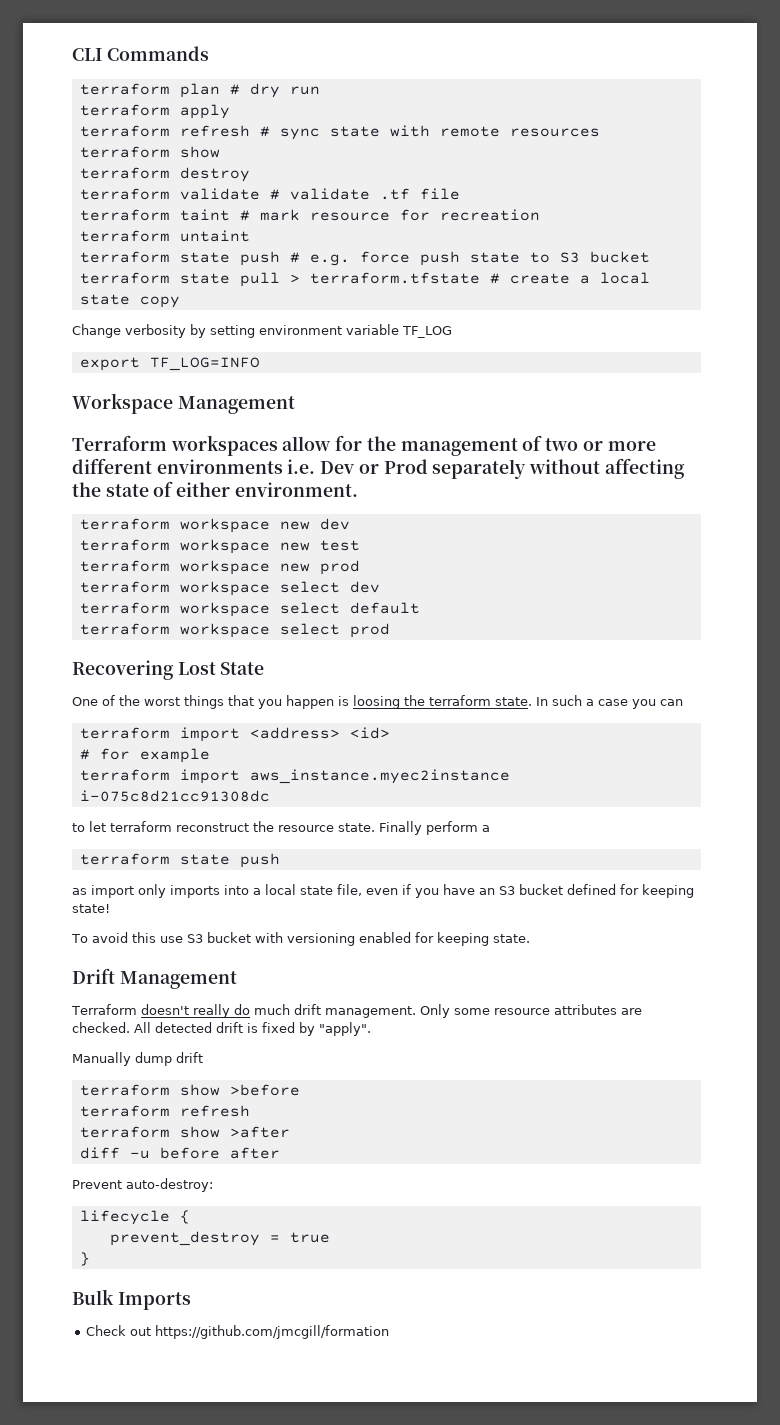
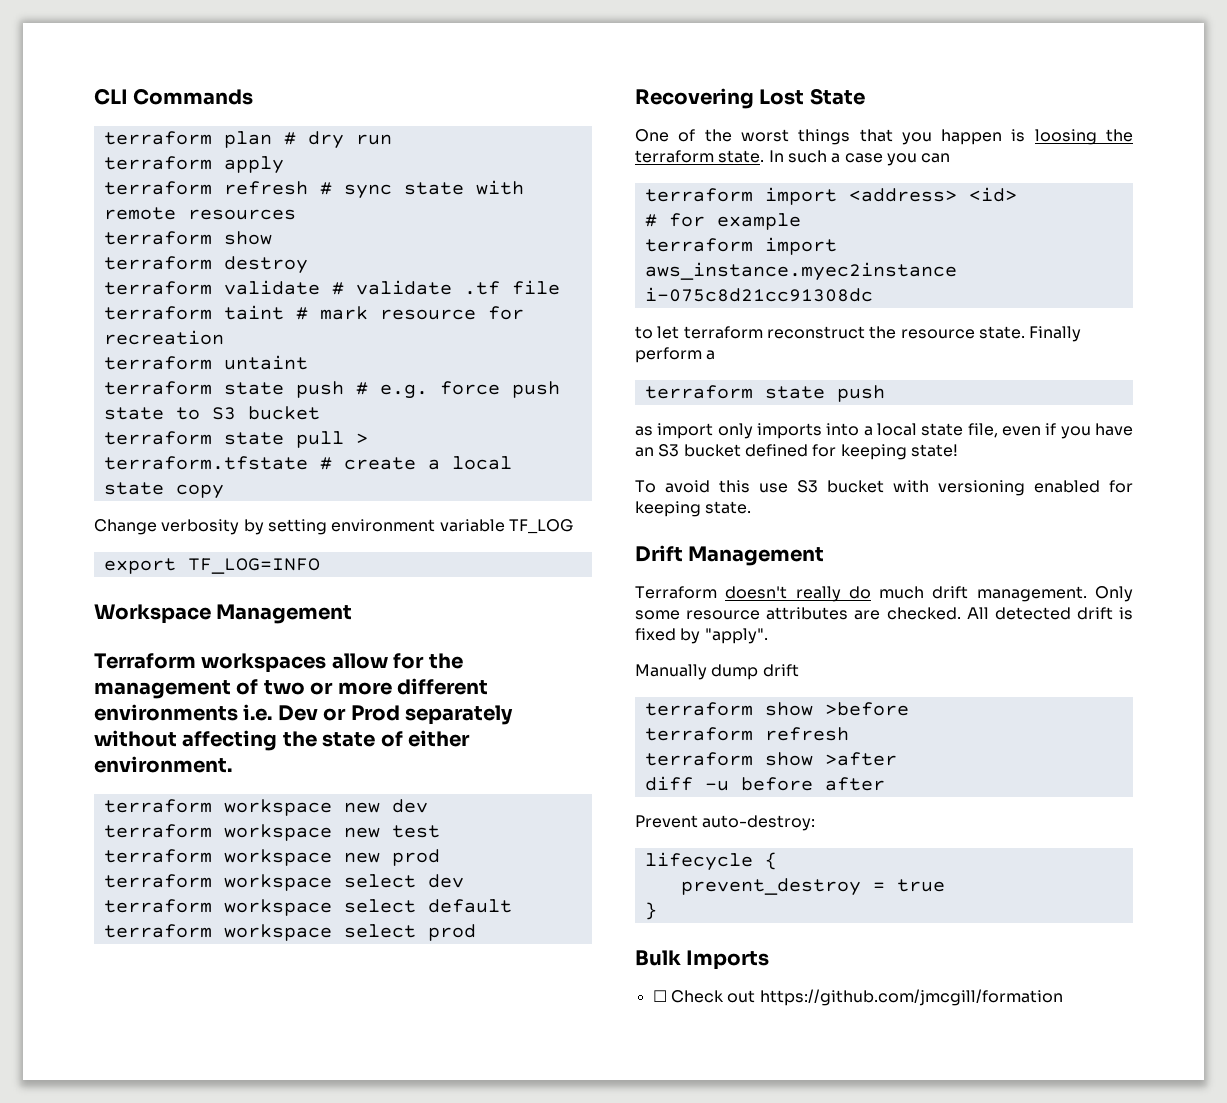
(191, 1301) none -> [652,990,667,1002] ☐

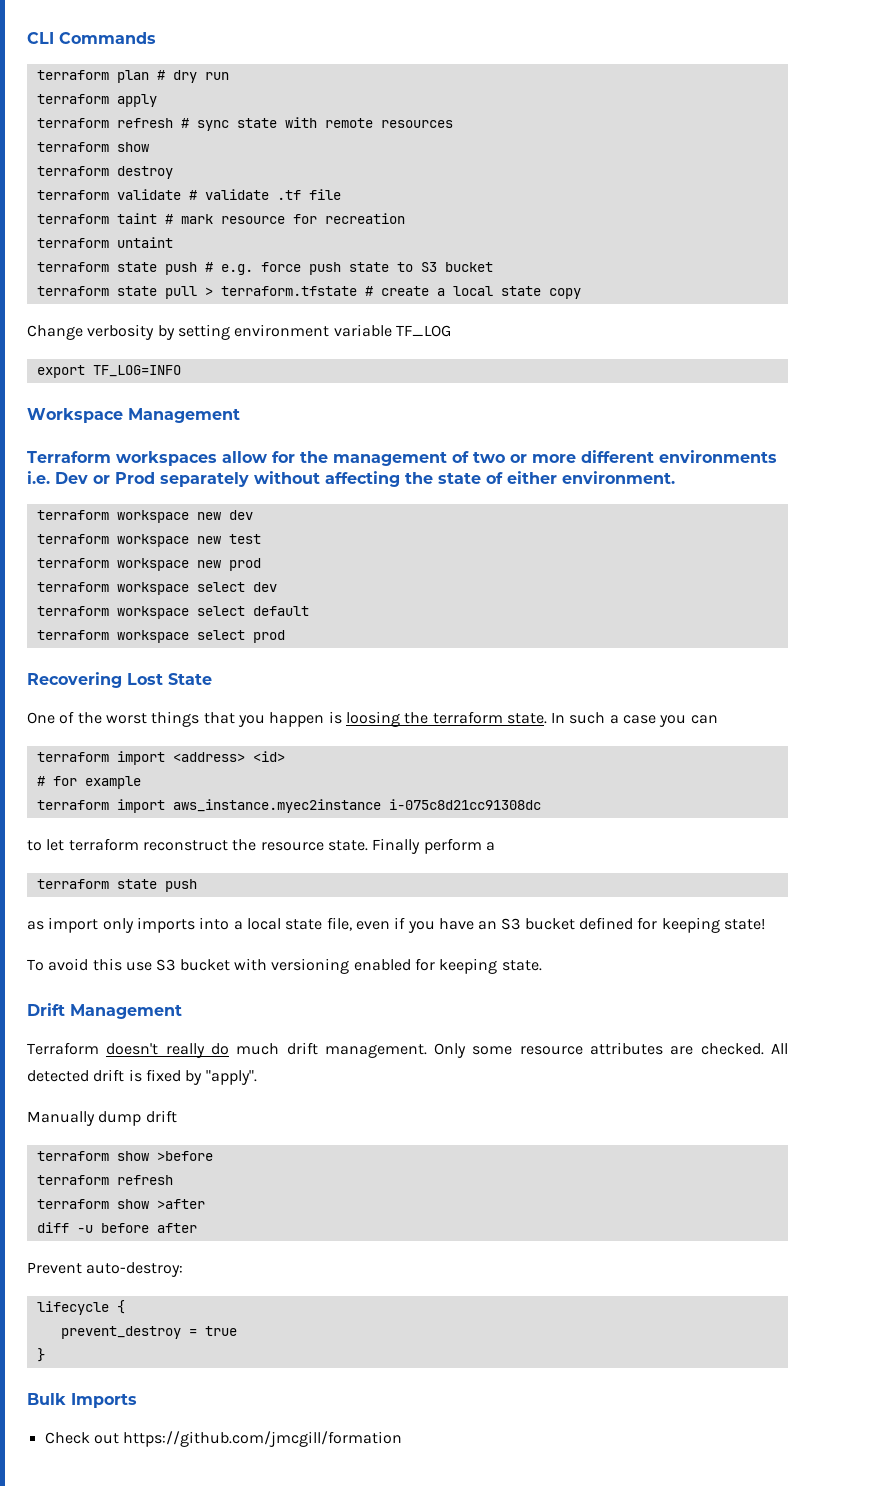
[652,990,667,1002] ☐ -> (137, 1400) none

